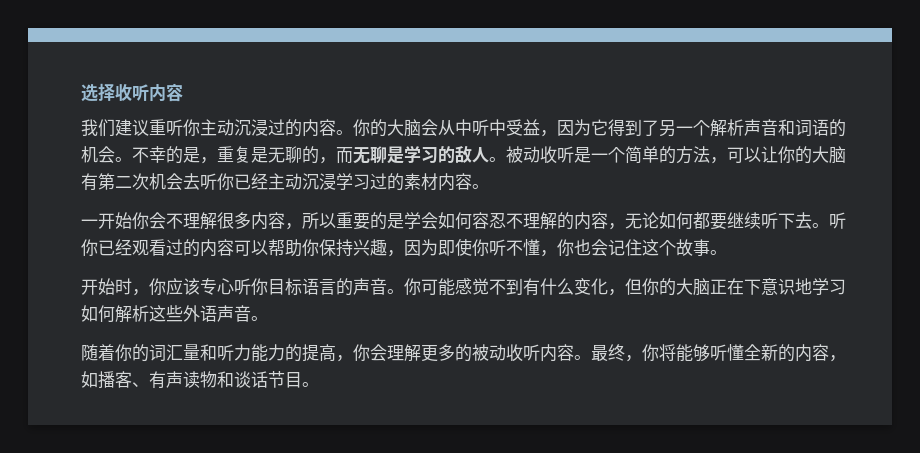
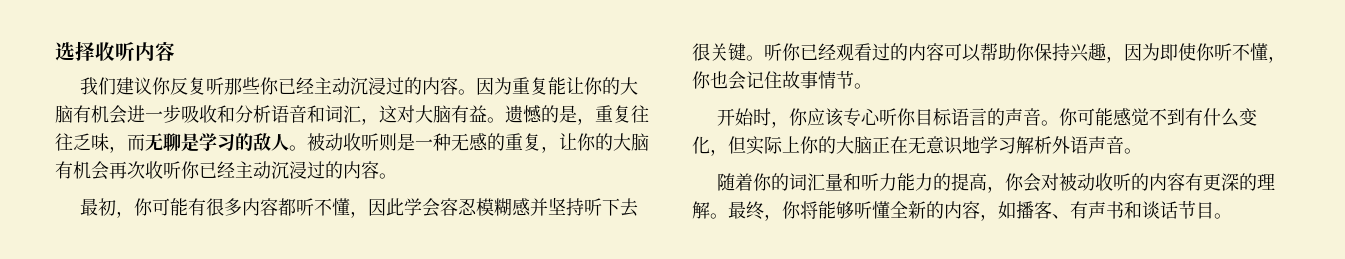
[149,119,846,137] [81,146,166,163] 重听你主动沉浸过的内容。你的大脑会从中听中受益，因为它得到了另一个解析声音和词语的机会。不幸 -> [152,77,639,95] [55,105,542,125] 你反复听那些你已经主动沉浸过的内容。因为重复能让你的大脑有机会进一步吸收和分析语音和词汇，这对大脑有益。遗憾
[251,146,319,164] 是无聊的 -> [631,105,649,123] [55,133,109,151] 往往乏味
[574,146,846,164] [81,173,200,191] 是一个简单的方法，可以让你的大脑有第二次机会去 -> [379,133,649,153] [55,161,163,180] 则是一种无感的重复，让你的大脑有机会再次收
[336,173,438,191] 学习过的素材 -> [307,161,343,179] 过的
[81,212,812,230] 一开始你会不理解很多内容，所以重要的是学会如何容忍不理解的内容，无论如何都要继续听下去 -> [80,197,639,218] [692,43,746,61] 最初，你可能有很多内容都听不懂，因此学会容忍模糊感并坚持听下去很关键
[642,239,710,256] 这个故事 -> [782,71,854,89] 故事情节
(642, 286) none -> [746,136,800,155] 实际上
[744,279,761,295] 下 -> [908,136,926,154] 无
[81,305,183,323] 如何解析这些 -> [1016,136,1052,154] 解析
[387,344,574,362] 理解更多的被动收听内容 -> [1041,173,1276,191] [692,201,710,219] 对被动收听的内容有更深的理解
[183,371,217,388] 读物 -> [1106,201,1124,219] 书

